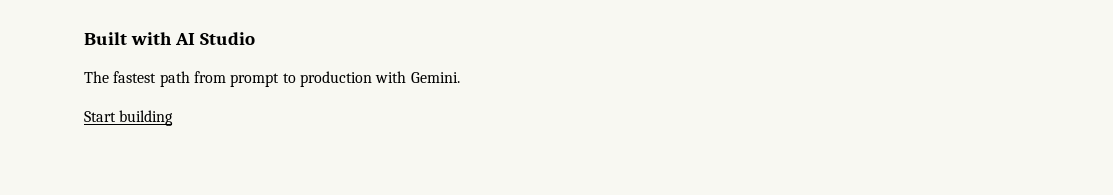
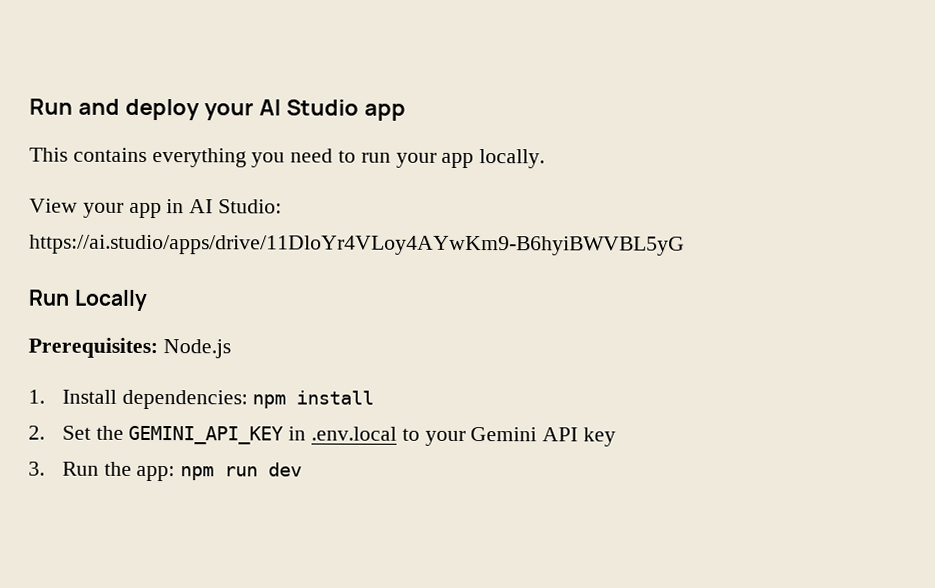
[84,32,255,45] [84,71,460,87] [84,110,174,126] Built with AI Studio // The fastest path from prompt to production with Gemini. // Start building -> [29,98,406,121] [29,147,546,169] [29,198,283,219] [29,234,685,256] [28,289,148,311] [28,337,231,359] [28,389,375,410] [28,425,616,447] [28,461,303,482] Run and deploy your AI Studio app // This contains everything you need to run your app locally. // View your app in AI Studio: https://ai.studio/apps/drive/11DloYr4VLoy4AYwKm9-B6hyiBWVBL5yG // Run Locally // Prerequisites: Node.js // 1. Install dependencies: npm install // 2. Set the GEMINI_API_KEY in .env.local to your Gemini API key // 3. Run the app: npm run dev

